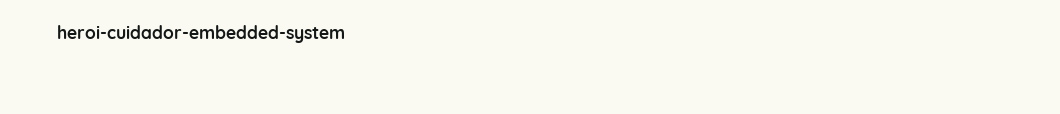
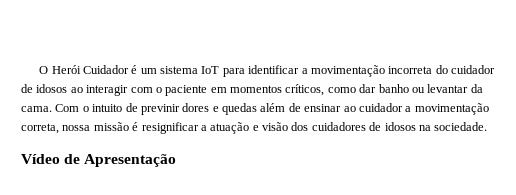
[57,25,345,43] heroi-cuidador-embedded-system -> [39,65,496,77] [21,84,483,96] [21,103,489,115] [21,122,488,134] [21,154,177,167] O Herói Cuidador é um sistema IoT para identificar a movimentação incorreta do cuidador de idosos ao interagir com o paciente em momentos críticos, como dar banho ou levantar da cama. Com o intuito de previnir dores e quedas além de ensinar ao cuidador a movimentação correta, nossa missão é resignificar a atuação e visão dos cuidadores de idosos na sociedade. // Vídeo de Apresentação

